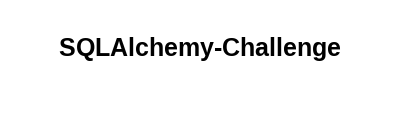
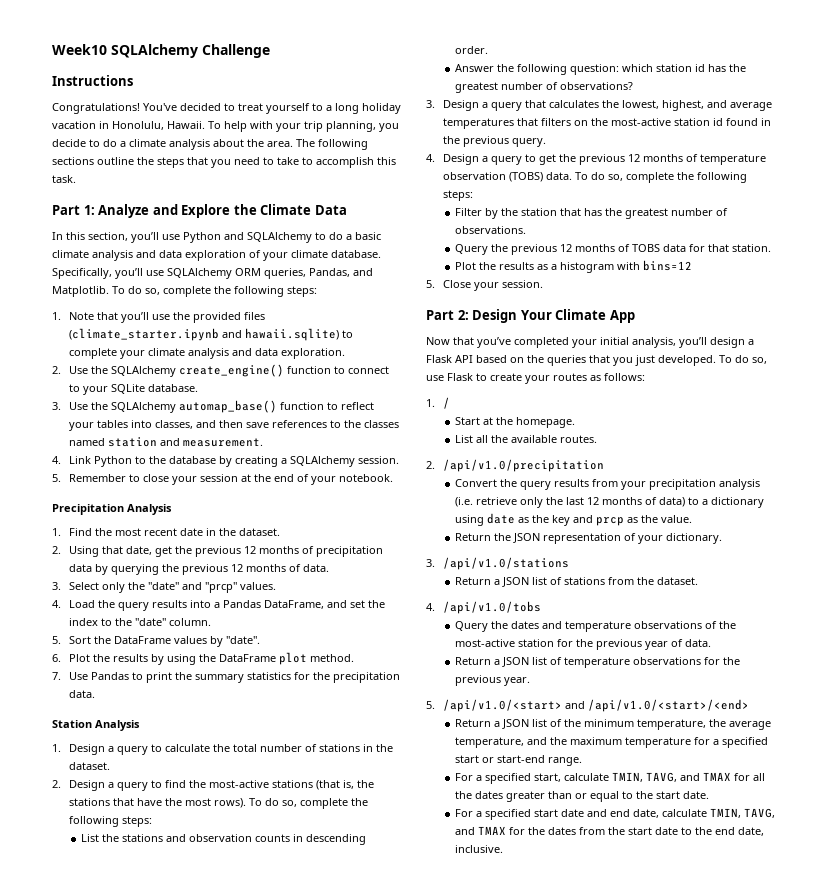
[59,37,341,61] SQLAlchemy-Challenge -> [52,44,270,58] [52,75,133,86] [52,103,401,114] [52,121,399,132] [52,139,368,150] [52,157,396,168] [52,175,76,183] [52,204,347,218] [52,232,381,243] [52,250,381,261] [52,268,373,279] [52,286,317,297] [52,312,266,323] [69,328,354,341] [69,348,346,359] [52,364,390,377] [69,384,199,395] [52,400,375,413] [69,420,400,431] [69,437,264,447] [52,456,400,467] [52,474,394,485] [52,504,172,515] [52,528,281,536] [52,546,384,557] [69,564,330,575] [52,582,277,593] [52,600,386,611] [69,618,212,626] [52,636,261,647] [52,652,355,665] [52,672,401,683] [69,690,96,698] [52,720,140,731] [52,744,394,755] [69,762,111,770] [52,780,375,791] [69,798,369,809] [69,816,153,827] [81,834,367,845] [455,46,489,54] [455,64,747,75] [455,82,634,93] [426,100,773,111] [443,118,772,129] [443,136,547,147] [426,154,767,165] [443,172,748,183] [443,190,474,201] [455,208,729,219] [455,226,527,234] [455,244,772,255] [455,260,693,273] [426,280,544,291] [426,309,635,323] [426,337,754,348] [426,355,767,366] [426,373,645,384] [426,397,451,409] [455,417,576,428] [455,435,598,443] [426,459,605,472] [455,479,761,490] [455,497,765,508] [455,513,693,526] [455,533,723,544] [426,557,570,570] [455,577,699,587] [426,601,542,614] [455,621,737,632] [455,639,712,650] [455,657,741,668] [455,675,531,686] [426,699,750,712] [455,719,772,730] [455,737,769,748] [455,755,583,766] [455,772,766,784] [455,791,710,802] [455,808,776,820] [455,826,765,836] [455,845,504,853] Week10 SQLAlchemy Challenge // Instructions // Congratulations! You've decided to treat yourself to a long holiday vacation in Honolulu, Hawaii. To help with your trip planning, you decide to do a climate analysis about the area. The following sections outline the steps that you need to take to accomplish this task. // Part 1: Analyze and Explore the Climate Data // In this section, you’ll use Python and SQLAlchemy to do a basic climate analysis and data exploration of your climate database. Specifically, you’ll use SQLAlchemy ORM queries, Pandas, and Matplotlib. To do so, complete the following steps: // 1. Note that you’ll use the provided files (climate_starter.ipynb and hawaii.sqlite) to complete your climate analysis and data exploration. // 2. Use the SQLAlchemy create_engine() function to connect to your SQLite database. // 3. Use the SQLAlchemy automap_base() function to reflect your tables into classes, and then save references to the classes named station and measurement. // 4. Link Python to the database by creating a SQLAlchemy session. // 5. Remember to close your session at the end of your notebook. // Precipitation Analysis // 1. Find the most recent date in the dataset. // 2. Using that date, get the previous 12 months of precipitation data by querying the previous 12 months of data. // 3. Select only the "date" and "prcp" values. // 4. Load the query results into a Pandas DataFrame, and set the index to the "date" column. // 5. Sort the DataFrame values by "date". // 6. Plot the results by using the DataFrame plot method. // 7. Use Pandas to print the summary statistics for the precipitation data. // Station Analysis // 1. Design a query to calculate the total number of stations in the dataset. // 2. Design a query to find the most-active stations (that is, the stations that have the most rows). To do so, complete the following steps: // List the stations and observation counts in descending order. // Answer the following question: which station id has the greatest number of observations? // 3. Design a query that calculates the lowest, highest, and average temperatures that filters on the most-active station id found in the previous query. // 4. Design a query to get the previous 12 months of temperature observation (TOBS) data. To do so, complete the following steps: // Filter by the station that has the greatest number of observations. // Query the previous 12 months of TOBS data for that station. // Plot the results as a histogram with bins=12 // 5. Close your session. // Part 2: Design Your Climate App // Now that you’ve completed your initial analysis, you’ll design a Flask API based on the queries that you just developed. To do so, use Flask to create your routes as follows: // 1. / // Start at the homepage. // List all the available routes. // 2. /api/v1.0/precipitation // Convert the query results from your precipitation analysis (i.e. retrieve only the last 12 months of data) to a dictionary using date as the key and prcp as the value. // Return the JSON representation of your dictionary. // 3. /api/v1.0/stations // Return a JSON list of stations from the dataset. // 4. /api/v1.0/tobs // Query the dates and temperature observations of the most-active station for the previous year of data. // Return a JSON list of temperature observations for the previous year. // 5. /api/v1.0/<start> and /api/v1.0/<start>/<end> // Return a JSON list of the minimum temperature, the average temperature, and the maximum temperature for a specified start or start-end range. // For a specified start, calculate TMIN, TAVG, and TMAX for all the dates greater than or equal to the start date. // For a specified start date and end date, calculate TMIN, TAVG, and TMAX for the dates from the start date to the end date, inclusive.

